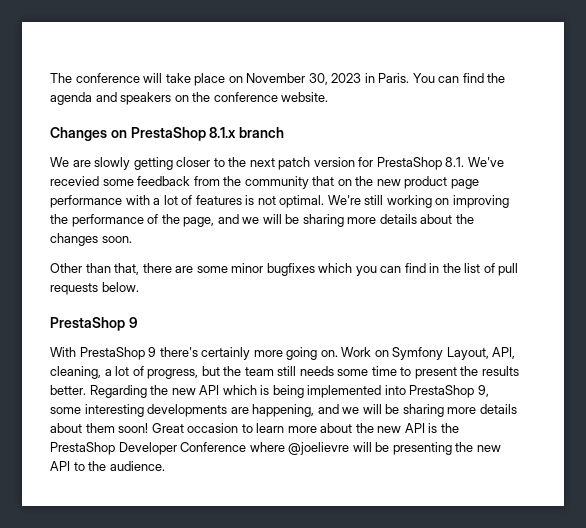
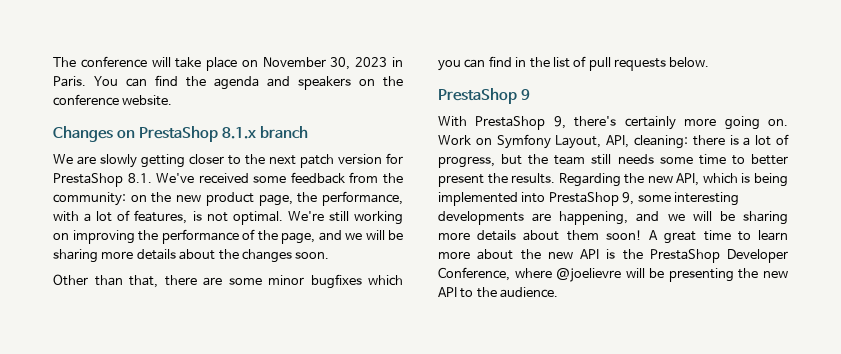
[50,176,99,186] recevied -> [198,173,249,184] received
[244,176,335,189] community that -> [53,192,126,206] community:
[450,179,479,189] [50,195,122,208] page performance -> [258,191,403,206] page, the performance,
[195,195,242,205] features -> [134,210,188,224] features,
[148,347,157,357] 9 -> [553,116,566,129] 9,
[50,366,101,379] cleaning, -> [634,135,739,149] cleaning: there is
(412, 371) none -> [751,154,788,165] better
[481,366,519,376] [50,385,86,395] results better. -> [511,173,556,184] results.
[199,385,220,395] API -> [676,173,700,186] API,
[151,423,239,433] Great occasion -> [649,230,731,244] A great time
[180,442,247,452] Conference -> [438,267,510,281] Conference,

